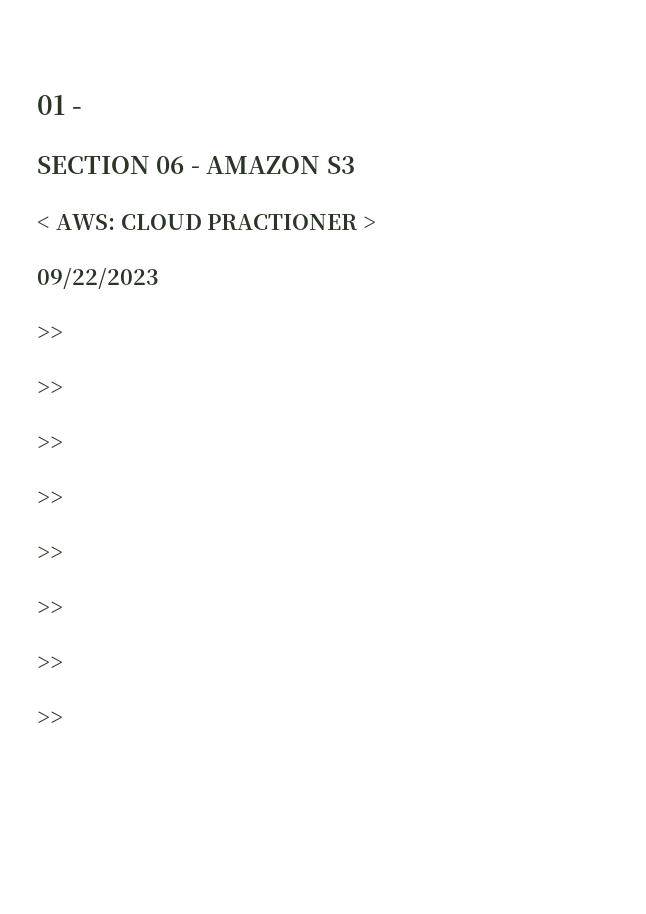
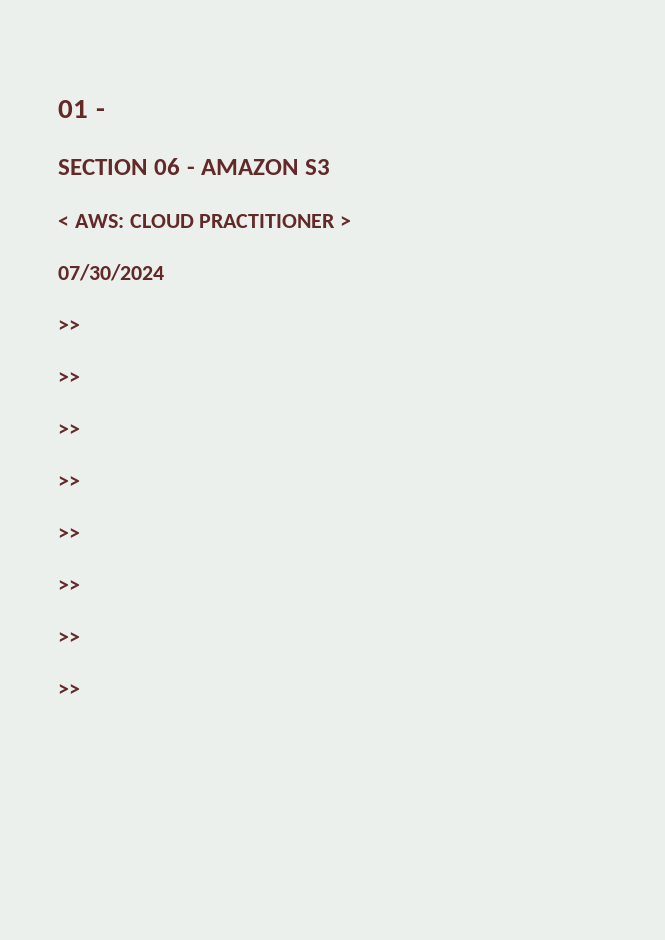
[207,214,358,230] PRACTIONER -> [199,214,336,228] PRACTITIONER
[37,268,159,289] 09/22/2023 -> [58,264,164,281] 07/30/2024

